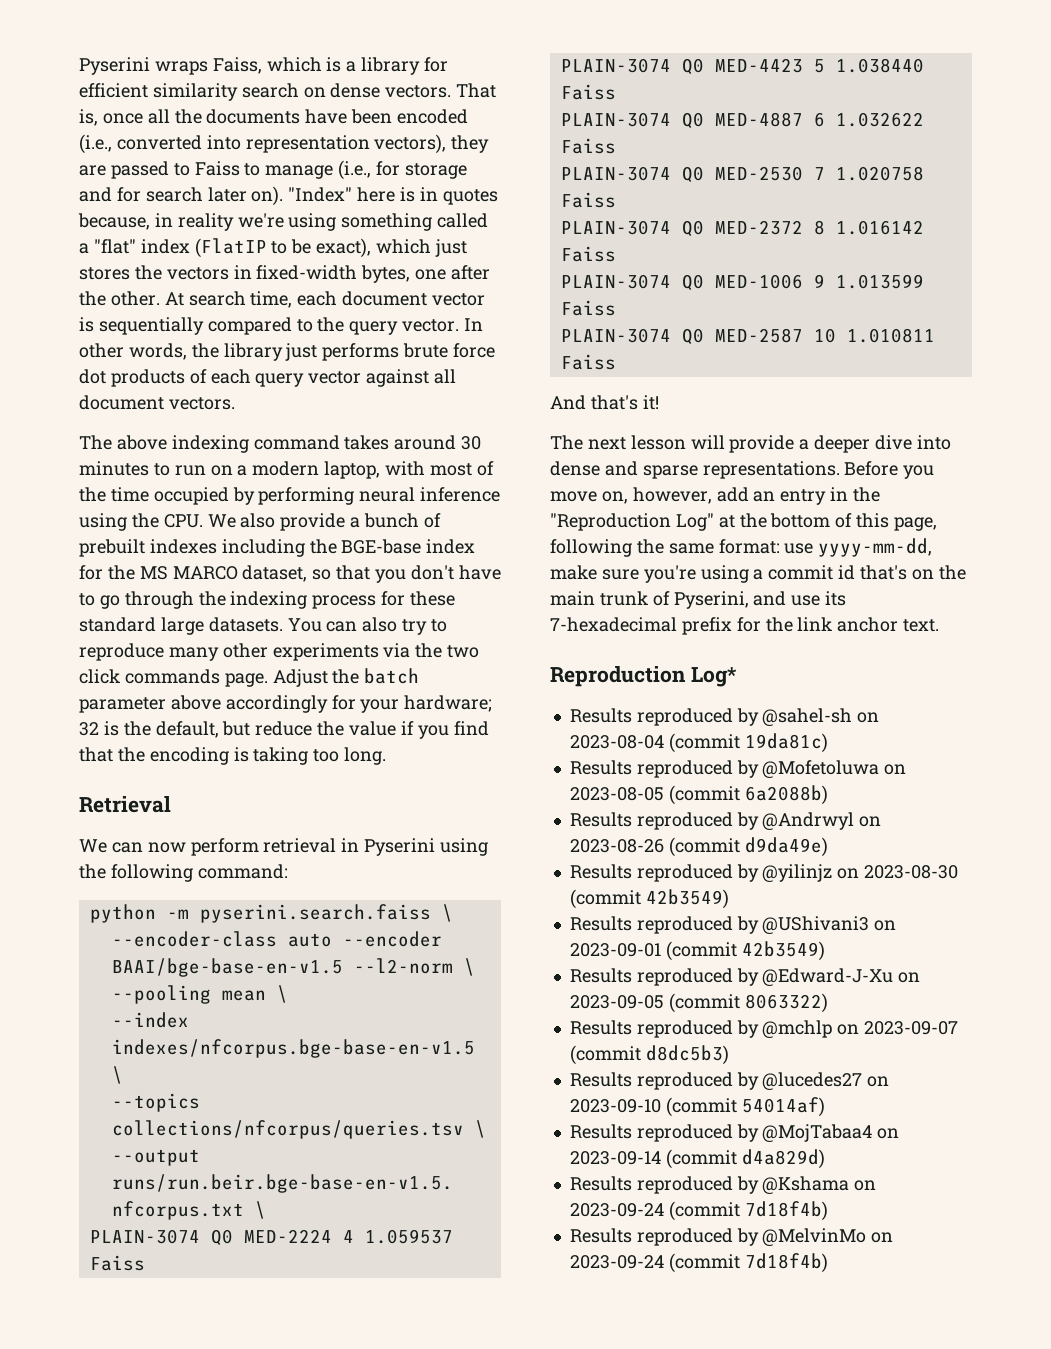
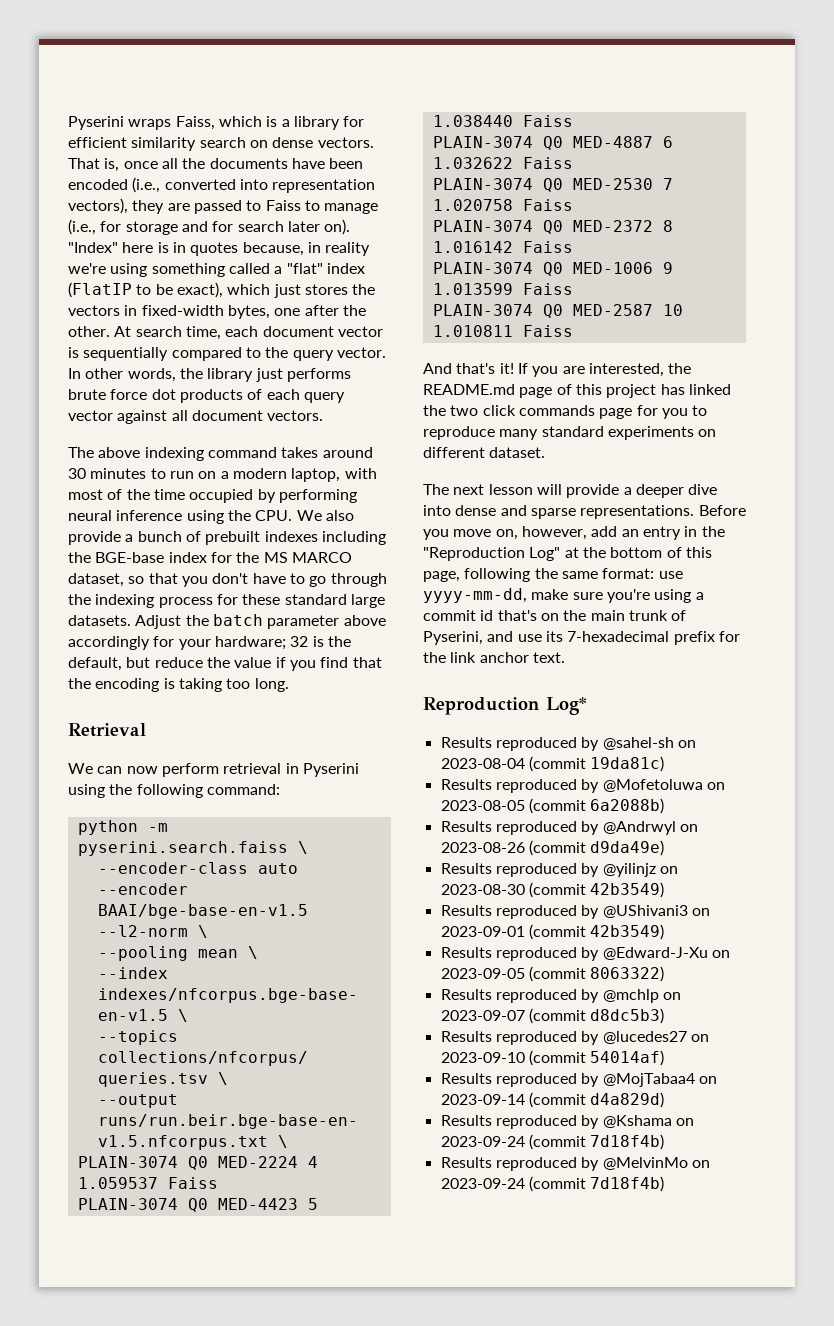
[287,617,448,635] [79,643,480,661] [79,669,268,687] You can also try to reproduce many other experiments via the two click commands page. -> (131, 620) none
(659, 402) none -> [517,363,692,377] [423,384,731,398] [423,405,708,419] [423,426,717,440] [423,447,546,458] If you are interested, the README.md page of this project has linked the two click commands page for you to reproduce many standard experiments on different dataset.

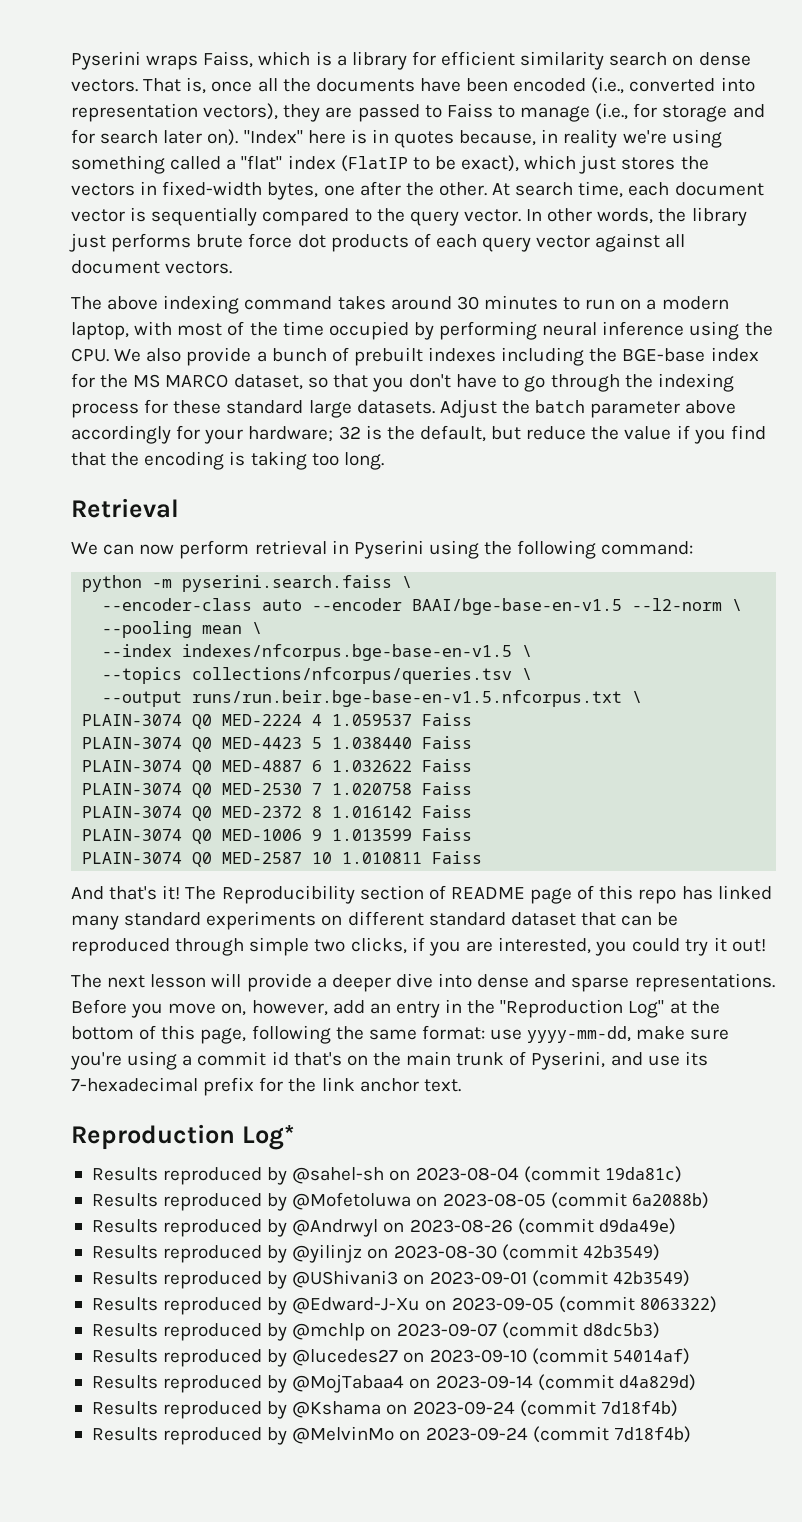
[517,363,692,377] [423,384,515,395] If you are interested, the README.md -> [185,885,525,904] The Reproducibility section of README
[606,384,657,398] project -> [638,889,677,904] repo
[423,405,708,419] [423,426,495,440] the two click commands page for you to reproduce -> (772, 892) none
[489,447,546,458] dataset. -> [428,912,679,926] [71,937,766,956] standard dataset that can be reproduced through simple two clicks, if you are interested, you could try it out!

